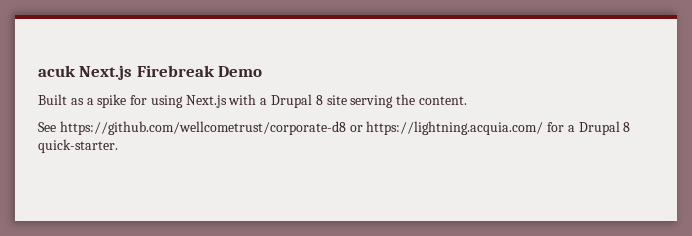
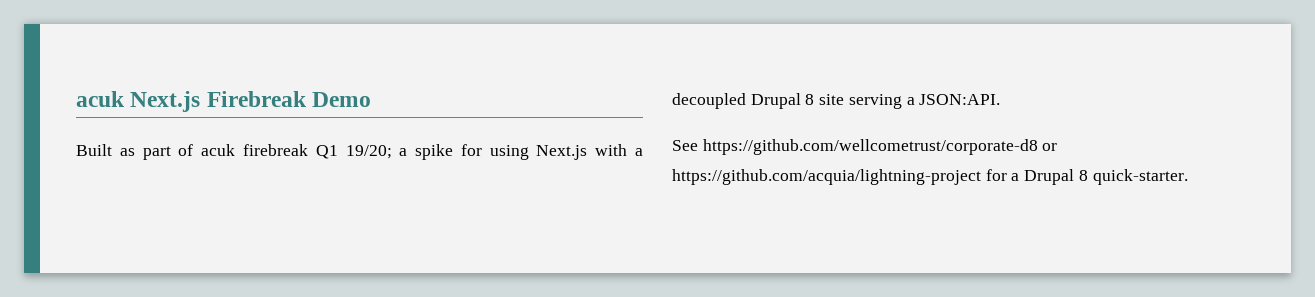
(84, 101) none -> [142,144,392,160] part of acuk firebreak Q1 19/20;
(268, 101) none -> [672,93,746,109] decoupled
[396,94,467,105] the content. -> [906,94,1001,105] a JSON:API.
[366,121,544,135] https://lightning.acquia.com/ -> [672,169,981,185] https://github.com/acquia/lightning-project

